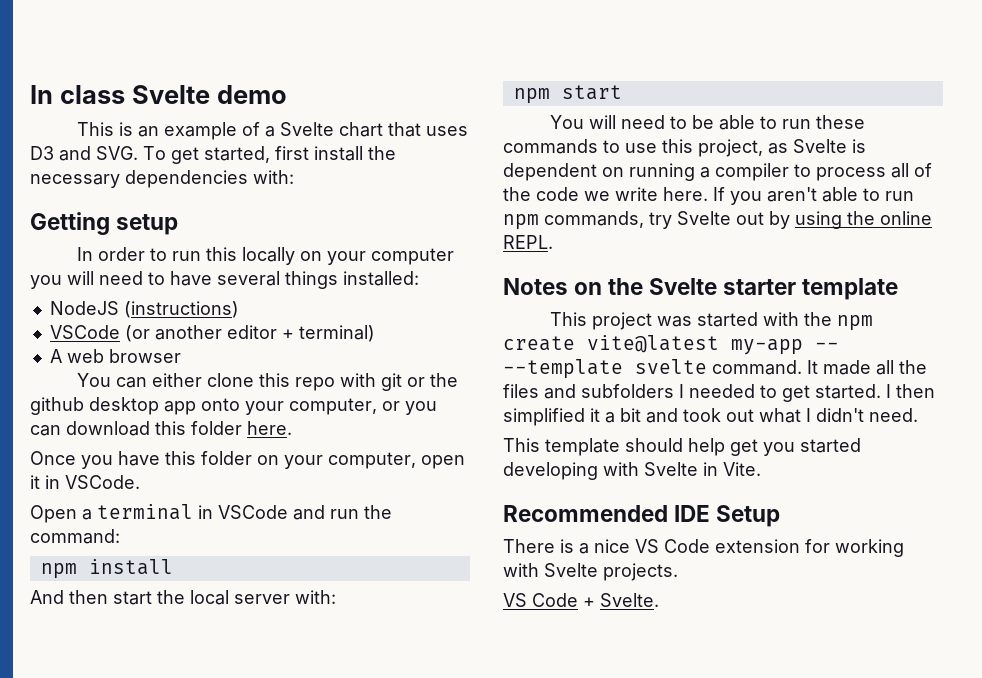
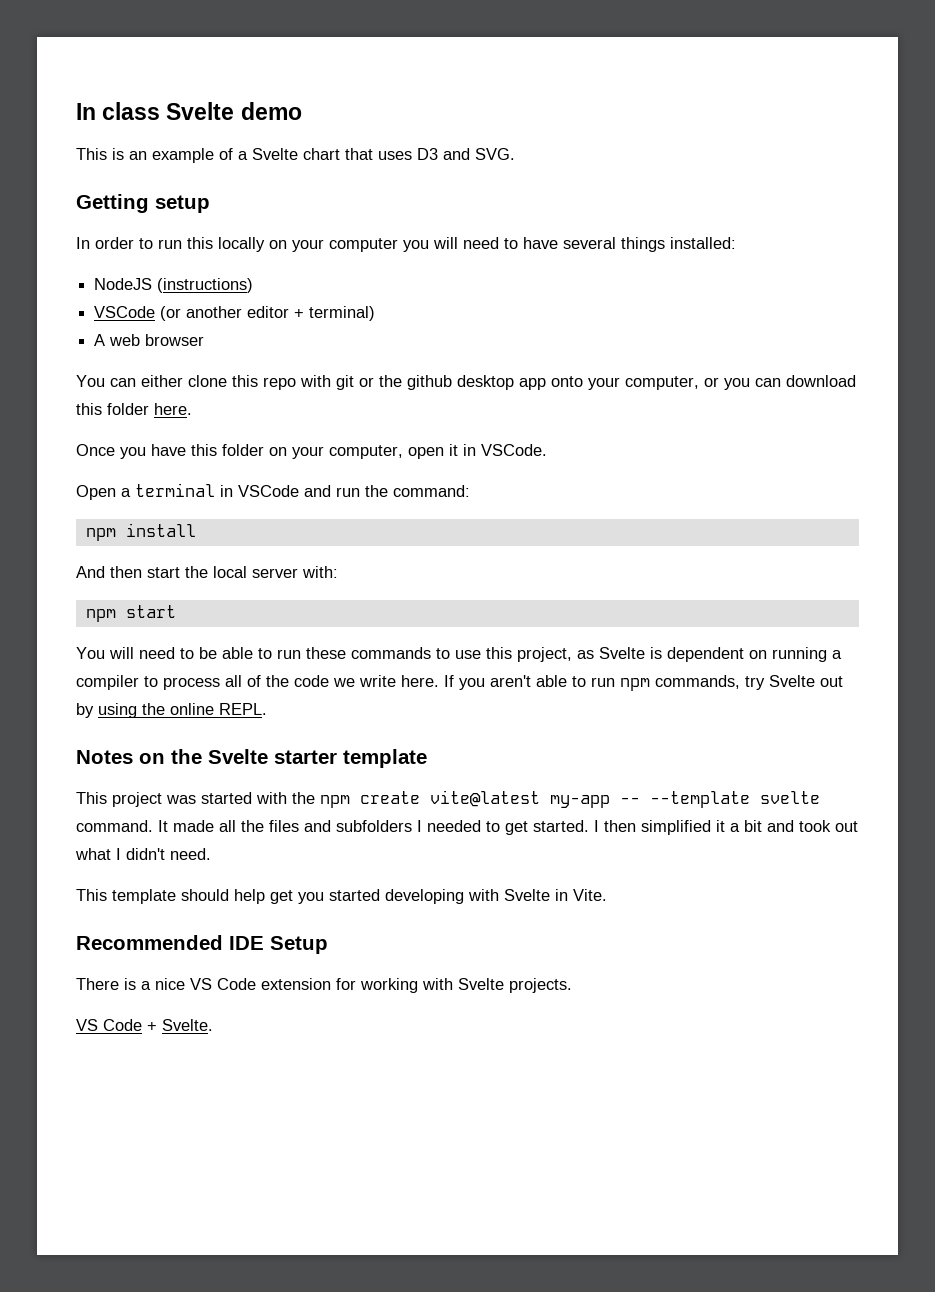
[143,146,396,164] [30,170,294,188] To get started, first install the necessary dependencies with: -> (515, 154) none

